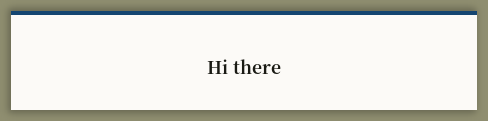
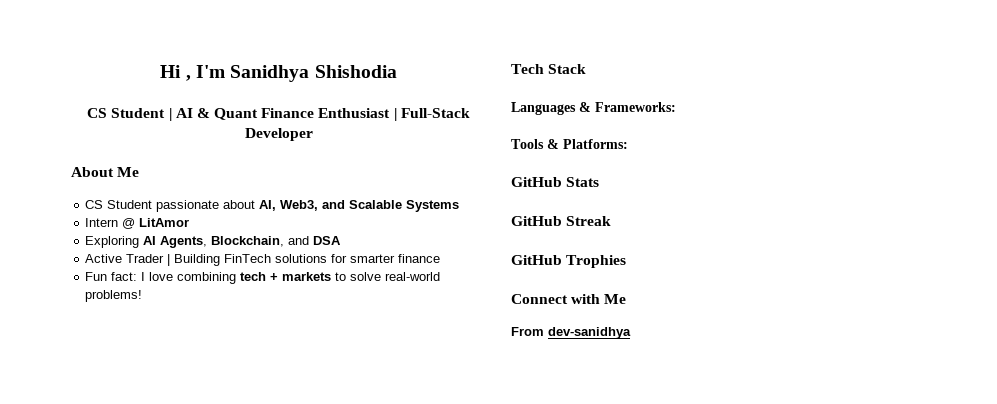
[232,59,281,74] there -> [185,65,397,82] [87,108,470,121] [244,128,313,141] [71,167,140,177] [85,200,460,212] [85,218,190,229] [85,236,342,248] [85,254,441,266] [85,272,441,284] [85,290,143,302] [511,64,587,74] [511,102,676,115] [511,139,628,149] [511,177,600,187] [511,216,612,226] [511,255,627,268] [511,294,627,304] [511,327,631,339] , I'm Sanidhya Shishodia // CS Student | AI & Quant Finance Enthusiast | Full-Stack Developer // About Me // CS Student passionate about AI, Web3, and Scalable Systems // Intern @ LitAmor // Exploring AI Agents, Blockchain, and DSA // Active Trader | Building FinTech solutions for smarter finance // Fun fact: I love combining tech + markets to solve real-world problems! // Tech Stack // Languages & Frameworks: // Tools & Platforms: // GitHub Stats // GitHub Streak // GitHub Trophies // Connect with Me // From dev-sanidhya

